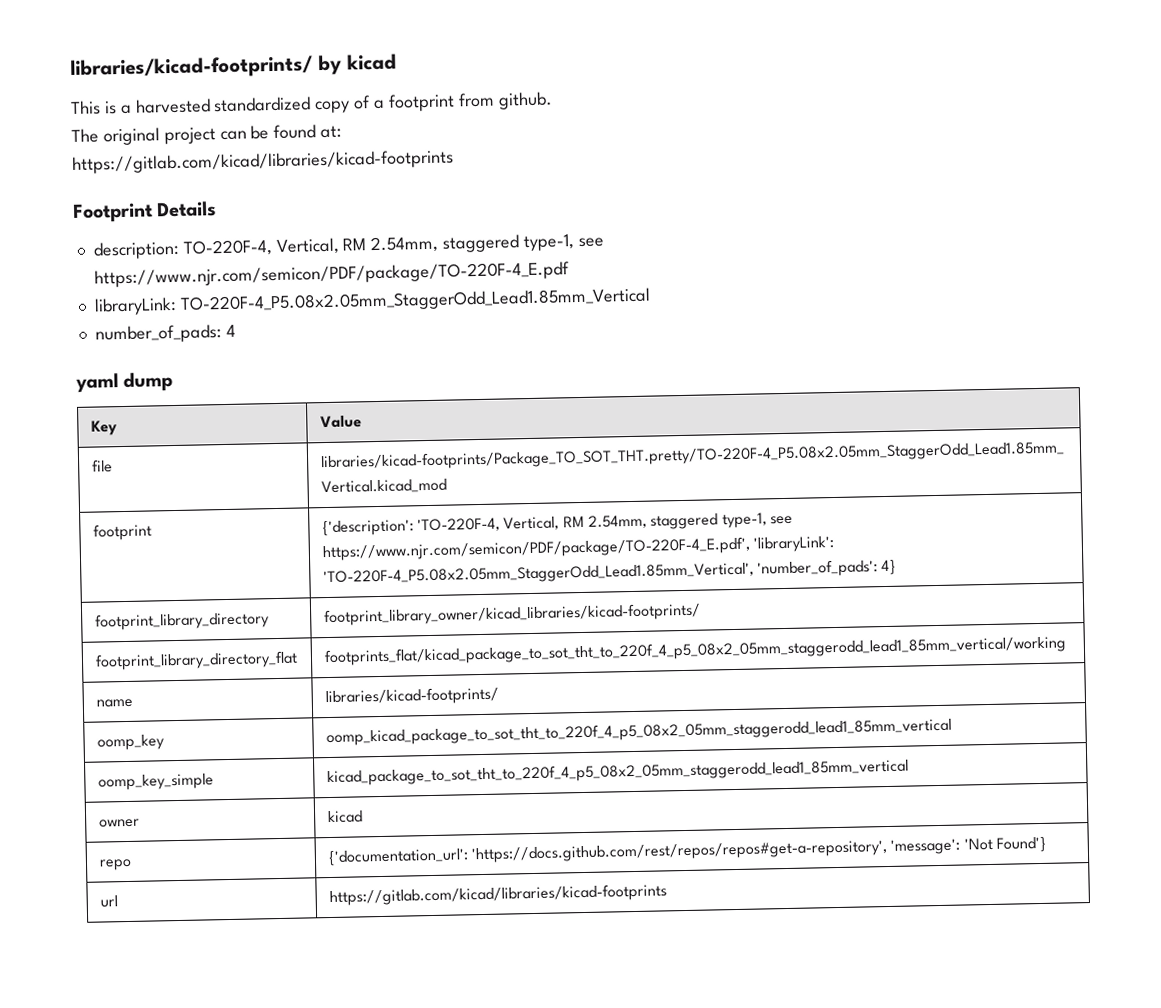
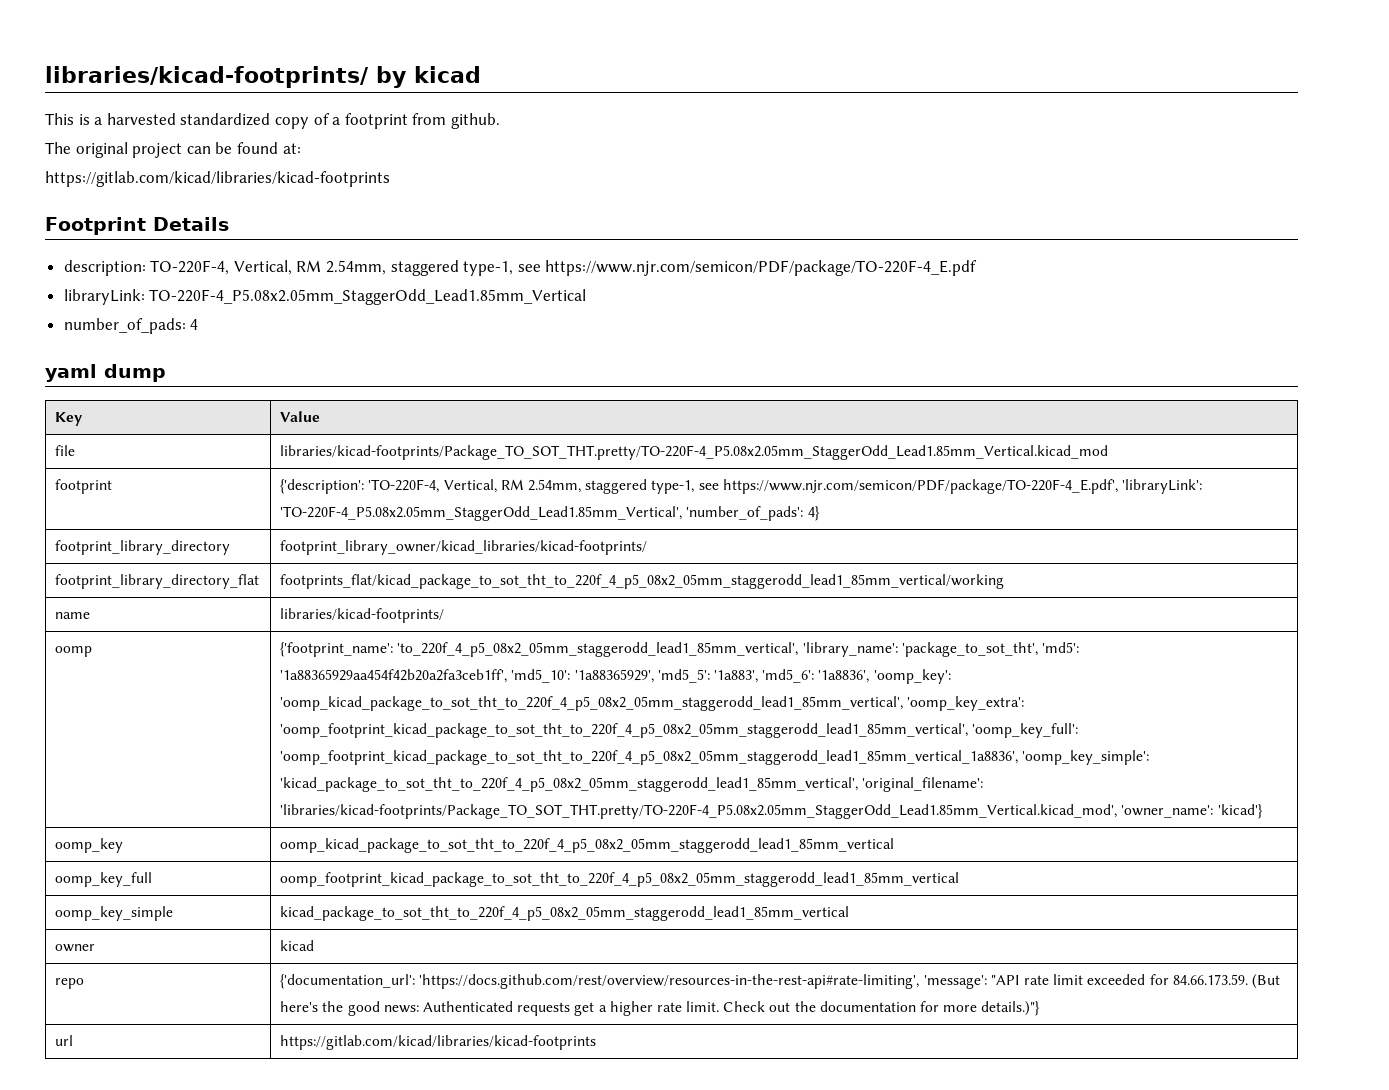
(499, 696) none -> [55,646,93,657] [280,642,1080,657] [280,669,951,684] [280,696,1025,711] [280,723,1079,738] [280,750,1150,765] [280,777,984,792] [280,804,1263,819] // oomp | {'footprint_name': 'to_220f_4_p5_08x2_05mm_staggerodd_lead1_85mm_vertical', 'library_name': 'package_to_sot_tht', 'md5': '1a88365929aa454f42b20a2fa3ceb1ff', 'md5_10': '1a88365929', 'md5_5': '1a883', 'md5_6': '1a8836', 'oomp_key': 'oomp_kicad_package_to_sot_tht_to_220f_4_p5_08x2_05mm_staggerodd_lead1_85mm_vertical', 'oomp_key_extra': 'oomp_footprint_kicad_package_to_sot_tht_to_220f_4_p5_08x2_05mm_staggerodd_lead1_85mm_vertical', 'oomp_key_full': 'oomp_footprint_kicad_package_to_sot_tht_to_220f_4_p5_08x2_05mm_staggerodd_lead1_85mm_vertical_1a8836', 'oomp_key_simple': 'kicad_package_to_sot_tht_to_220f_4_p5_08x2_05mm_staggerodd_lead1_85mm_vertical', 'original_filename': 'libraries/kicad-footprints/Package_TO_SOT_THT.pretty/TO-220F-4_P5.08x2.05mm_StaggerOdd_Lead1.85mm_Vertical.kicad_mod', 'owner_name': 'kicad'}
(952, 732) none -> [55,872,153,887] [280,872,960,887] // oomp_key_full | oomp_footprint_kicad_package_to_sot_tht_to_220f_4_p5_08x2_05mm_staggerodd_lead1_85mm_vertical
[471,836,1047,864] 'https://docs.github.com/rest/repos/repos#get-a-repository', 'message': 'Not Found'} -> [419,974,1280,989] [280,1001,1041,1016] 'https://docs.github.com/rest/overview/resources-in-the-rest-api#rate-limiting', 'message': "API rate limit exceeded for 84.66.173.59. (But here's the good news: Authenticated requests get a higher rate limit. Check out the documentation for more details.)"}

